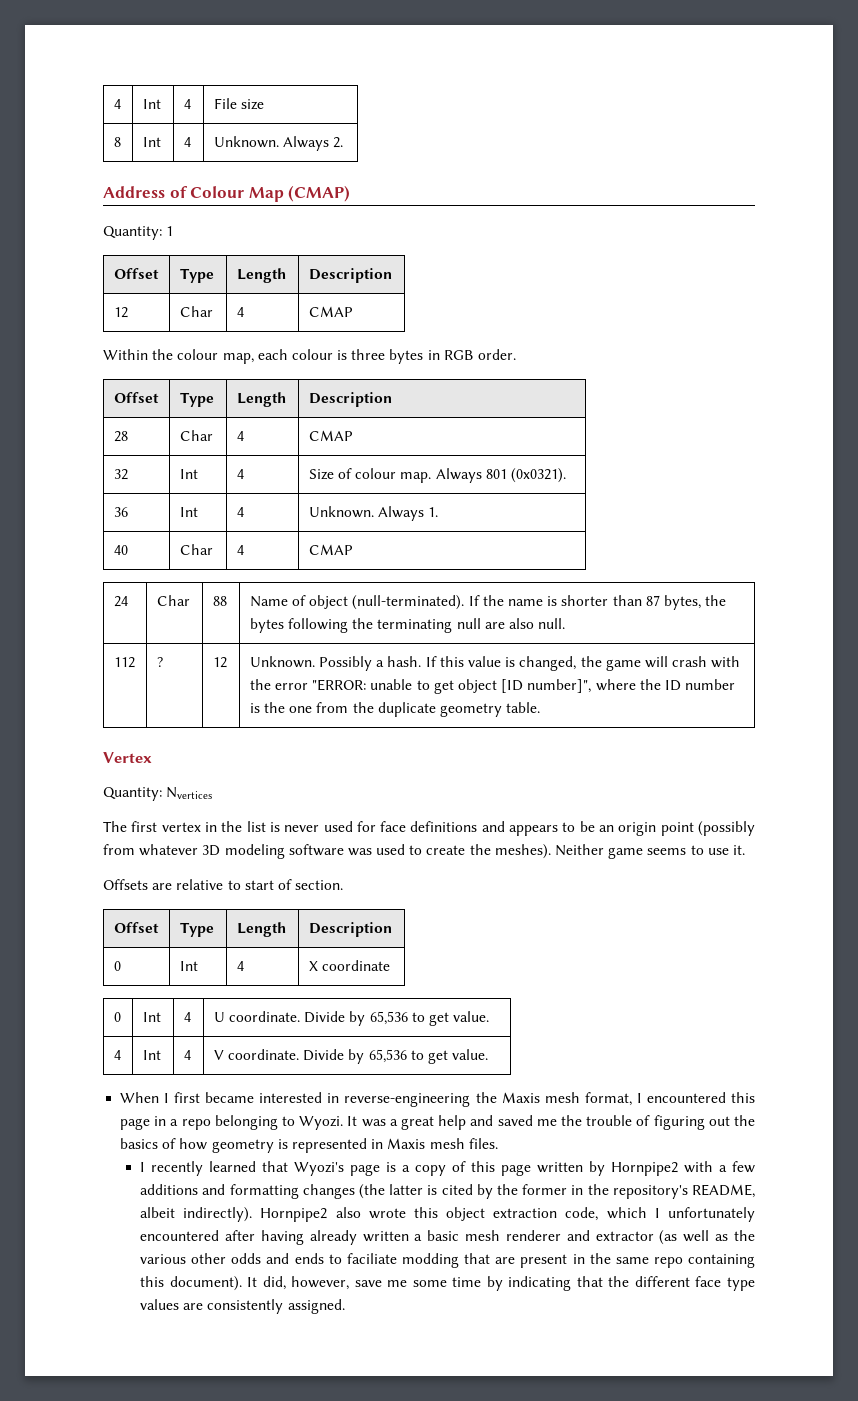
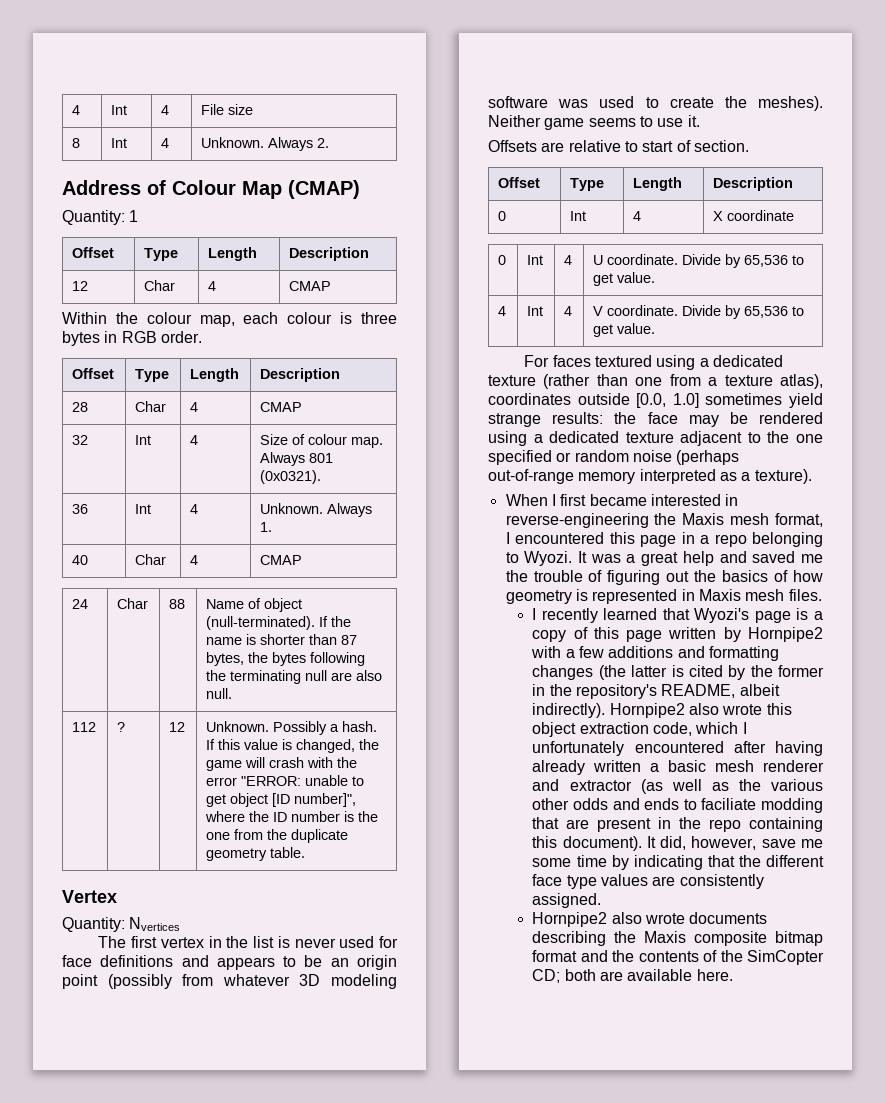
(489, 1054) none -> [524,355,783,370] [488,374,823,389] [488,393,823,408] [488,412,823,427] [488,431,823,446] [488,450,740,465] [488,469,812,484] // For faces textured using a dedicated texture (rather than one from a texture atlas), coordinates outside [0.0, 1.0] sometimes yield strange results: the face may be rendered using a dedicated texture adjacent to the one specified or random noise (perhaps out-of-range memory interpreted as a texture).
[615,1257,649,1264] same -> (702, 823) none
(345, 1306) none -> [532,912,768,927] [532,931,823,946] [532,950,824,965] [532,969,733,983] // Hornpipe2 also wrote documents describing the Maxis composite bitmap format and the contents of the SimCopter CD; both are available here.

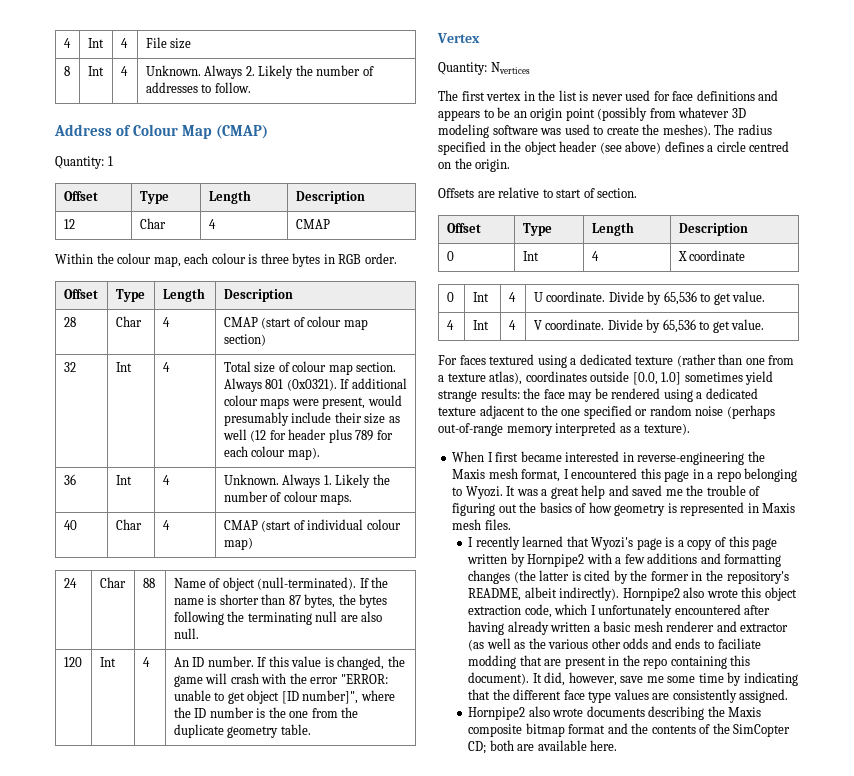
(330, 143) none -> [258,65,374,79] [145,82,251,93] Likely the number of addresses to follow.
[72,435,89,445] [135,435,152,445] [190,435,199,445] [260,434,384,448] [260,452,334,466] [260,470,322,484] // 32 | Int | 4 | Size of colour map. Always 801 (0x0321). -> [261,316,368,330] [223,334,266,346] [63,362,76,372] [115,362,132,372] [162,362,170,372] [223,361,397,375] [223,378,407,392] [223,395,402,409] [223,412,400,426] [222,429,393,443] [223,446,320,460] (start of colour map section) // 32 | Int | 4 | Total size of colour map section. Always 801 (0x0321). If additional colour maps were present, would presumably include their size as well (12 for header plus 789 for each colour map).
(273, 527) none -> [335,474,390,488] [223,491,353,505] Likely the number of colour maps.
(303, 560) none -> [261,519,401,532] [223,537,253,550] (start of individual colour map)
[72,722,97,732] [117,722,126,732] [169,722,186,732] [206,721,378,735] 112 | ? | 12 | Unknown. Possibly a hash. -> [63,657,82,667] [99,657,116,667] [142,657,150,667] [173,656,254,667] 120 | Int | 4 | An ID number.
[488,115,700,130] Neither game seems to use it. -> [714,124,772,135] [438,141,790,155] [438,158,511,172] The radius specified in the object header (see above) defines a circle centred on the origin.

